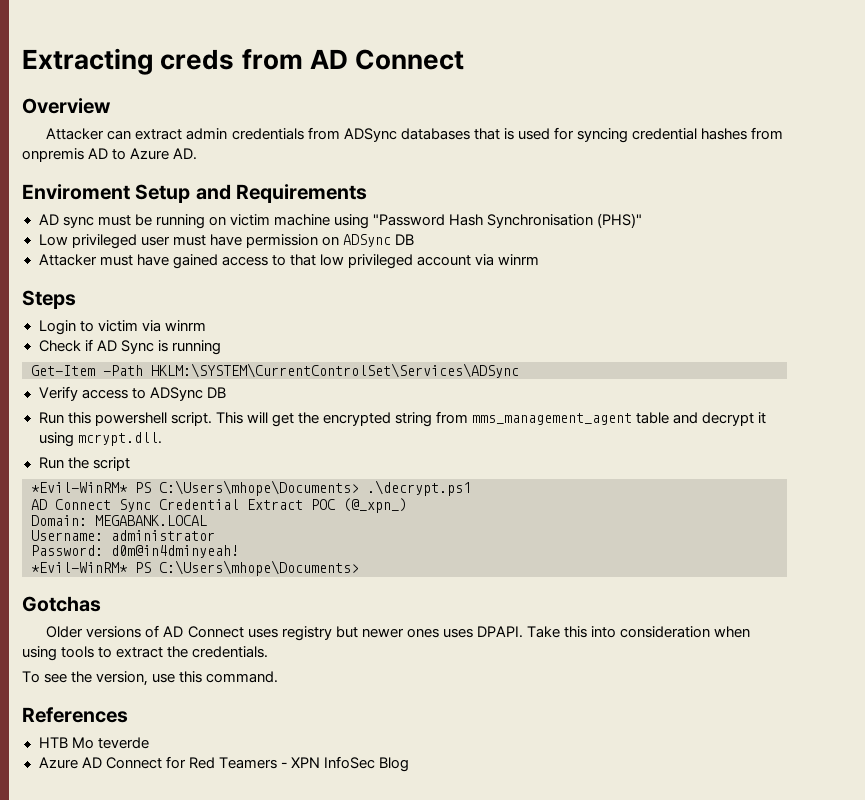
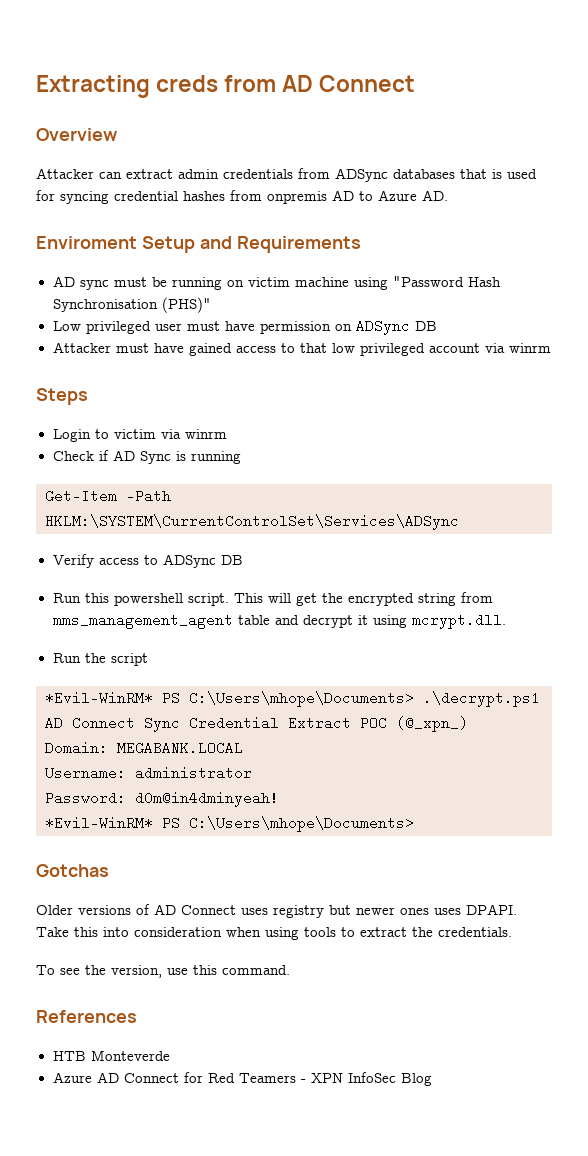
[71,737,149,749] Mo teverde -> [90,1050,170,1061] Monteverde

